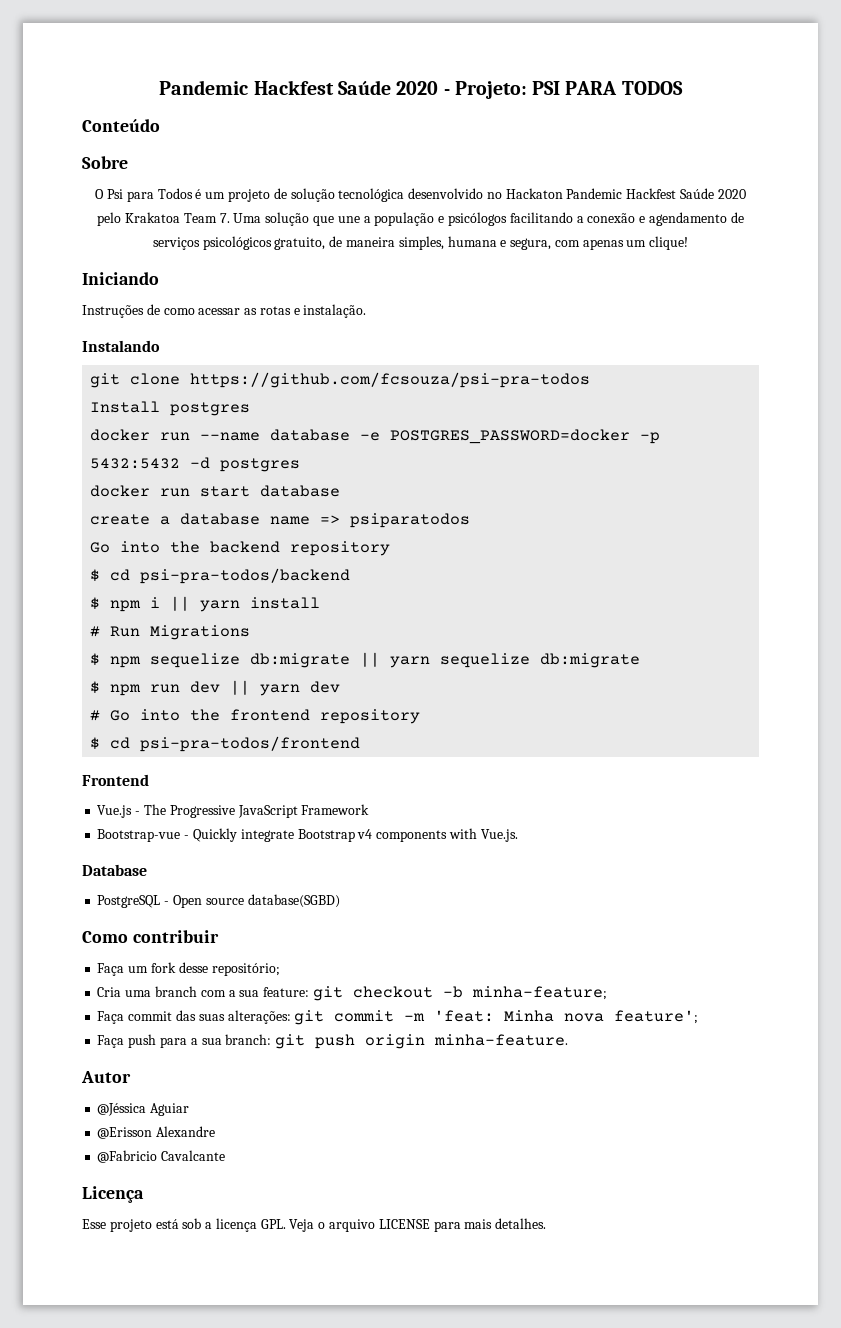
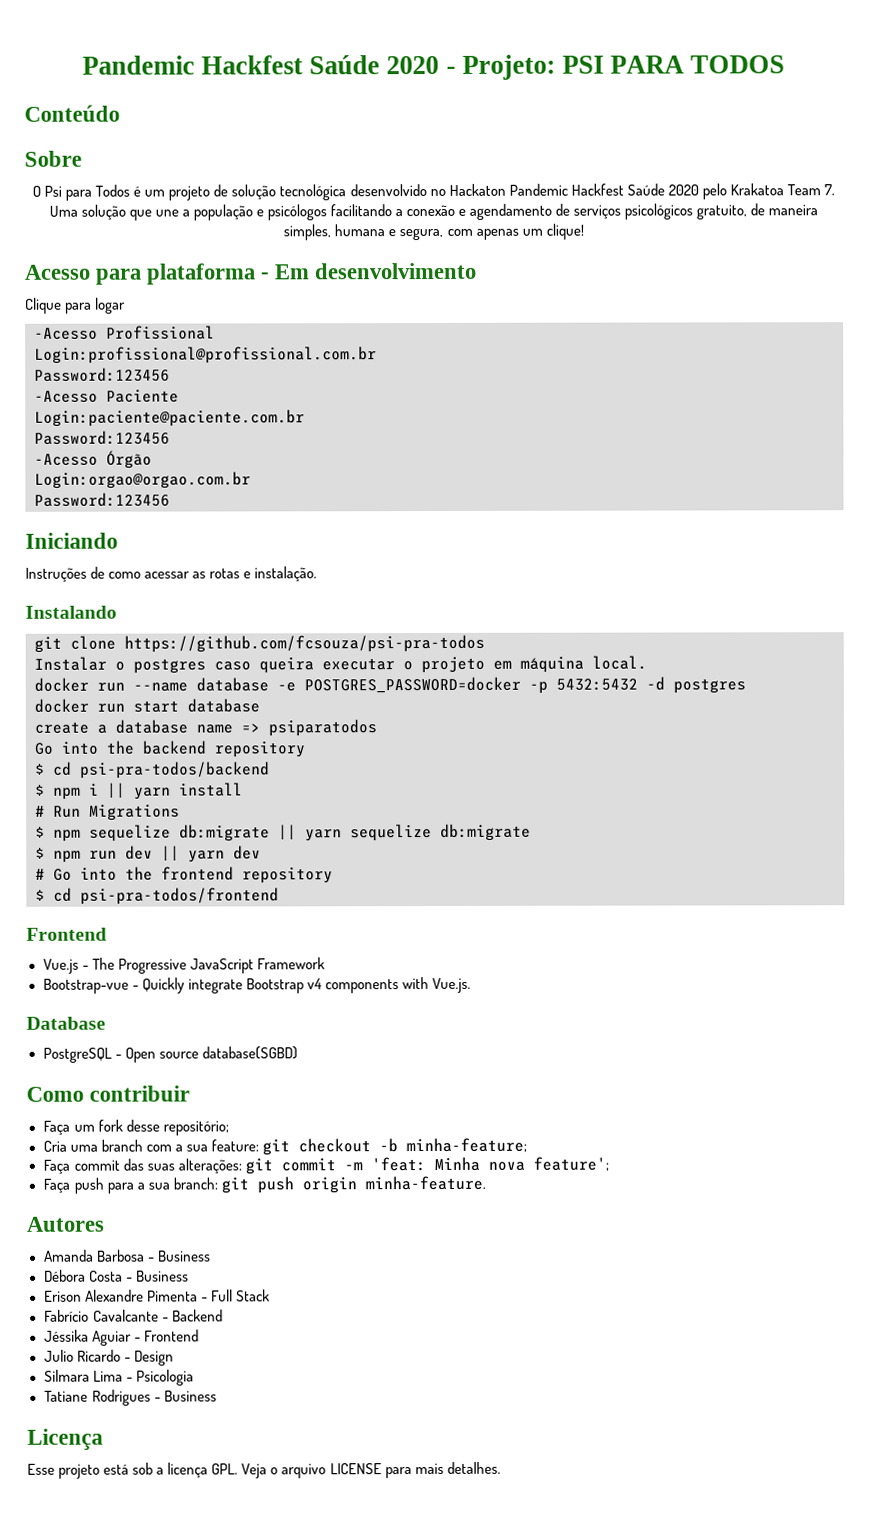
(689, 243) none -> [24,262,477,285] [25,297,127,314] [34,325,215,340] [34,346,377,364] [34,367,170,382] [34,389,179,403] [34,409,305,427] [34,430,170,445] [34,450,152,469] [34,471,251,489] [34,492,170,507] // Acesso para plataforma - Em desenvolvimento // Clique para logar // -Acesso Profissional // Login:profissional@profissional.com.br // Password:123456 // -Acesso Paciente // Login:paciente@paciente.com.br // Password:123456 // -Acesso Órgão // Login:orgao@orgao.com.br // Password:123456
[90,401,251,416] Install postgres -> [34,655,647,674] Instalar o postgres caso queira executar o projeto em máquina local.
[81,1071,131,1083] [97,1103,190,1116] [97,1126,216,1139] [97,1150,226,1163] Autor // @Jéssica Aguiar // @Erisson Alexandre // @Fabricio Cavalcante -> [26,1216,104,1232] [43,1249,211,1262] [43,1269,189,1282] [43,1289,270,1302] [43,1309,223,1322] [43,1329,199,1346] [43,1349,174,1366] [43,1369,194,1386] [43,1389,217,1406] Autores // Amanda Barbosa - Business // Débora Costa - Business // Erison Alexandre Pimenta - Full Stack // Fabrício Cavalcante - Backend // Jéssika Aguiar - Frontend // Julio Ricardo - Design // Silmara Lima - Psicologia // Tatiane Rodrigues - Business

